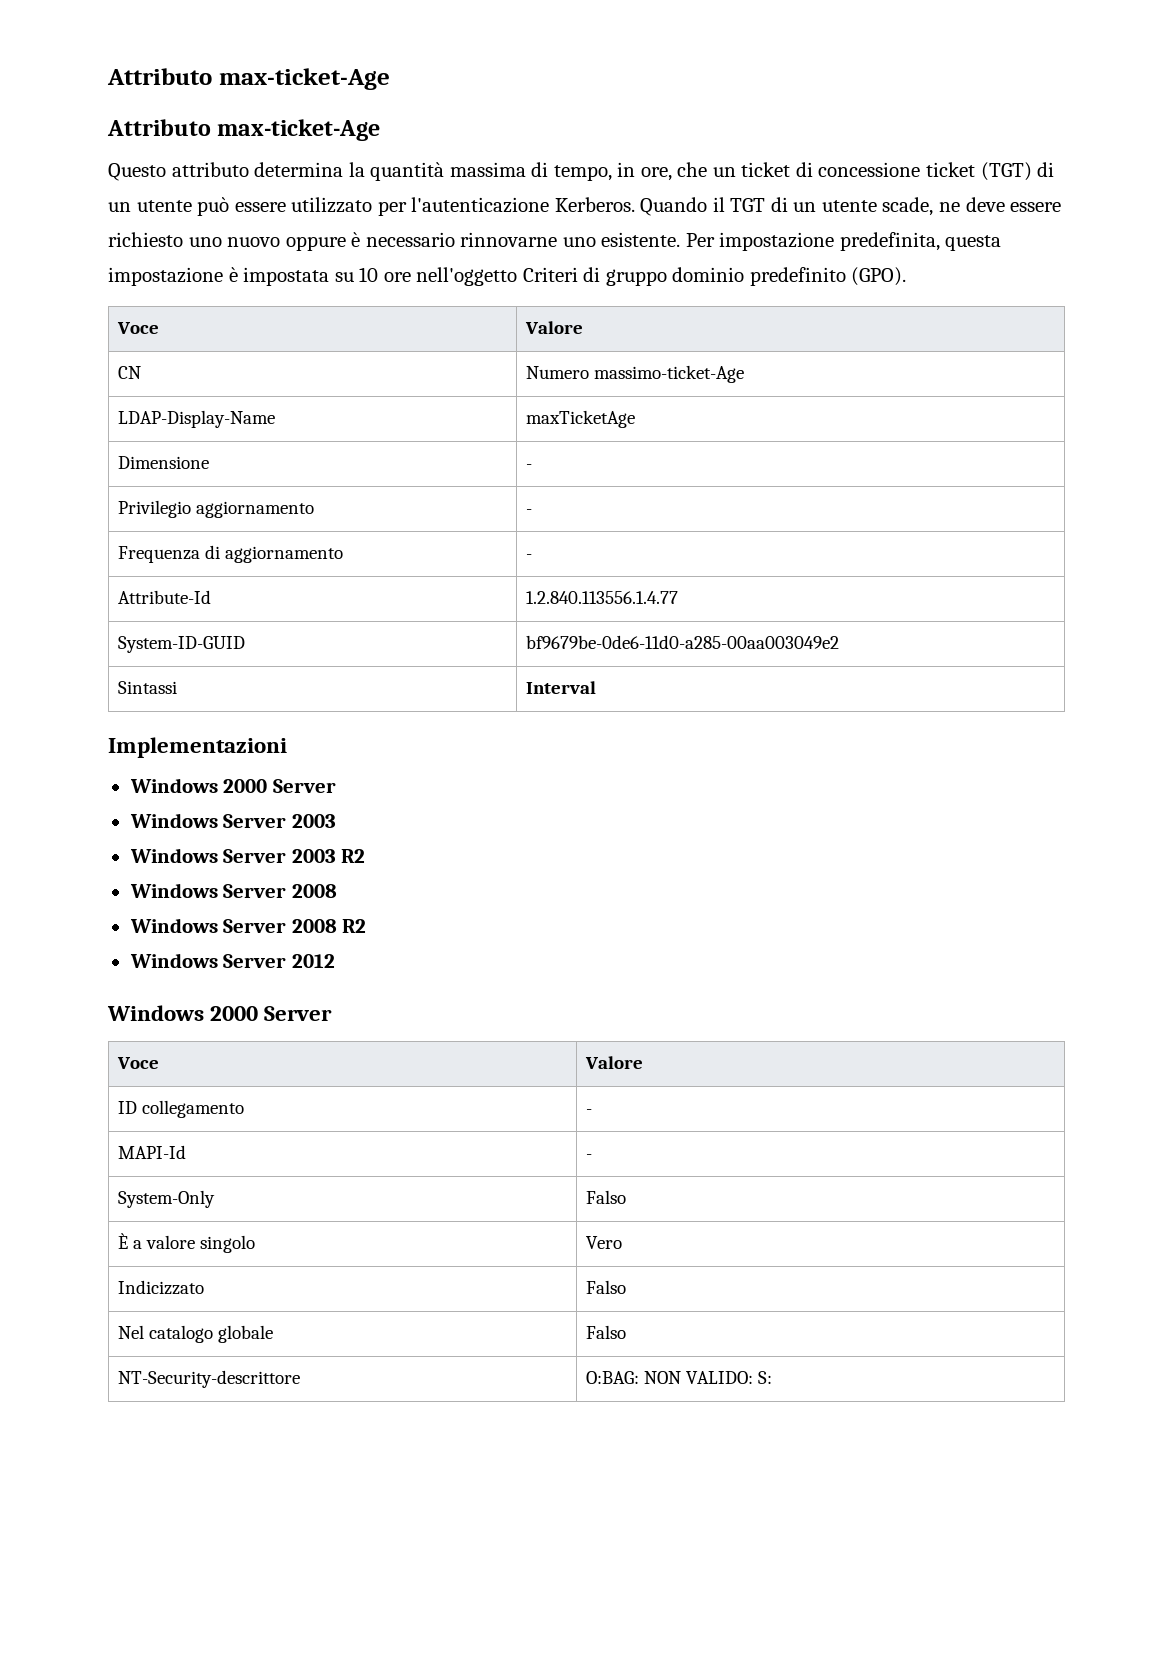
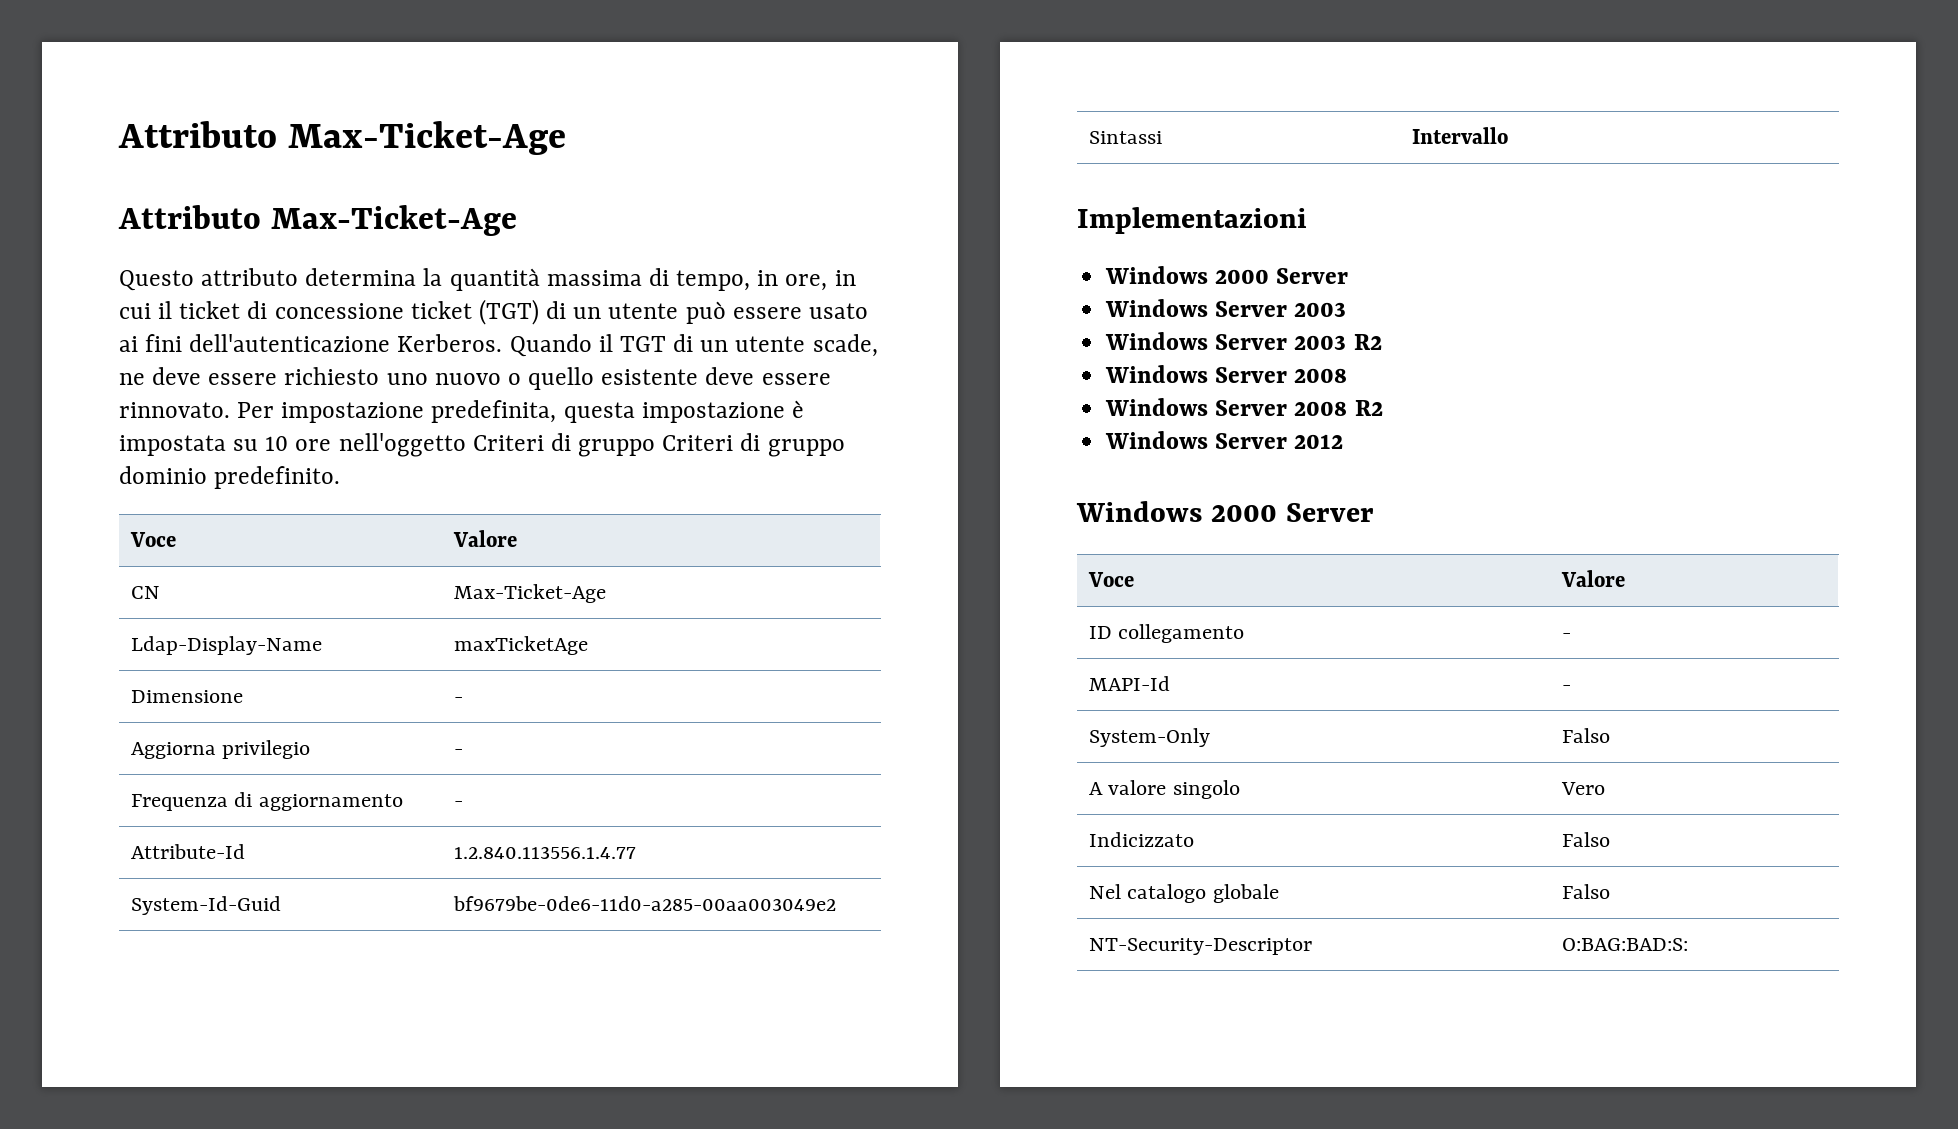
[107,68,390,90] [107,119,381,141] Attributo max-ticket-Age // Attributo max-ticket-Age -> [118,121,567,155] [118,205,517,236] Attributo Max-Ticket-Age // Attributo Max-Ticket-Age
[677,162,736,177] che un -> [834,270,856,286] [119,301,173,319] in cui il
[291,197,550,216] utilizzato per l'autenticazione -> [808,303,868,319] [119,334,391,352] usato ai fini dell'autenticazione
[285,232,681,251] oppure è necessario rinnovarne uno esistente. -> [507,367,831,390] [119,402,230,418] o quello esistente deve essere rinnovato.
[672,267,907,286] dominio predefinito (GPO). -> [662,433,845,457] [119,466,341,489] Criteri di gruppo dominio predefinito.
[526,365,745,383] [118,410,276,428] Numero massimo-ticket-Age // LDAP-Display-Name -> [453,584,606,603] [130,636,322,655] Max-Ticket-Age // Ldap-Display-Name
[118,500,315,518] Privilegio aggiornamento -> [130,740,311,759] Aggiorna privilegio
[118,636,246,653] System-ID-GUID -> [130,896,281,915] System-Id-Guid
[526,681,597,694] Interval -> [1411,127,1508,144] Intervallo
[118,1233,143,1249] È a -> [1088,782,1103,795] A
[118,1370,301,1388] [586,1371,773,1384] NT-Security-descrittore | O:BAG: NON VALIDO: S: -> [1088,938,1312,955] [1561,938,1688,951] NT-Security-Descriptor | O:BAG:BAD:S:

